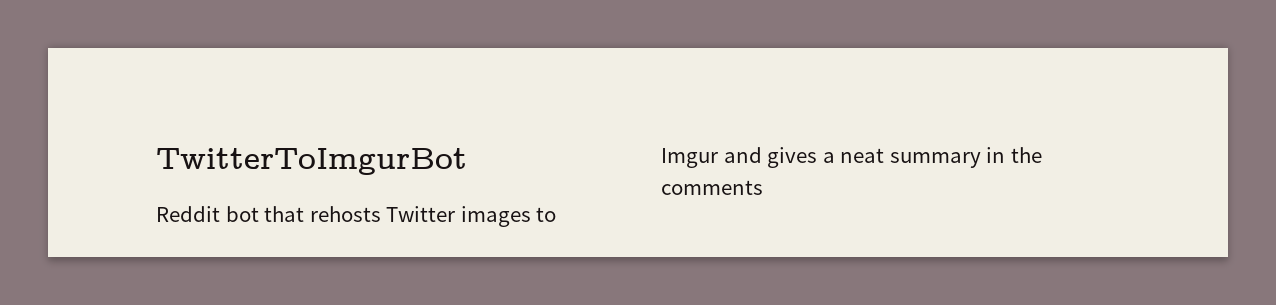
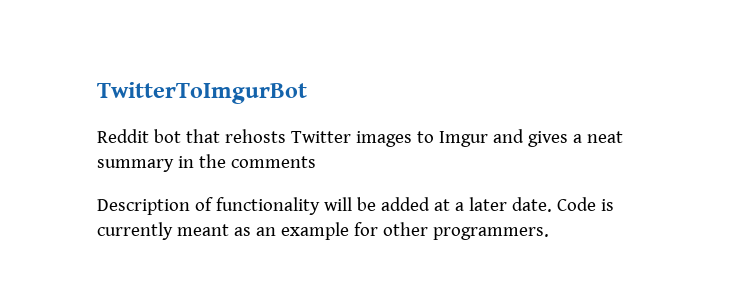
(763, 187) none -> [97,197,614,215] [97,222,549,240] // Description of functionality will be added at a later date. Code is currently meant as an example for other programmers.

